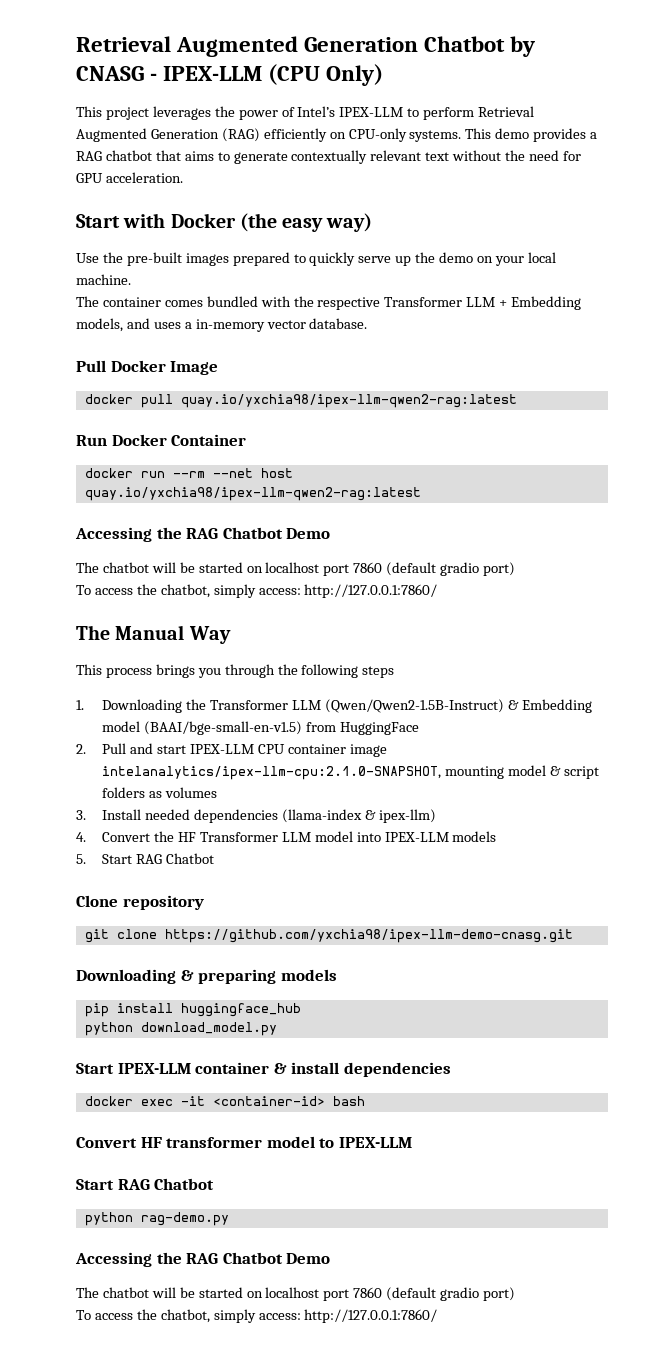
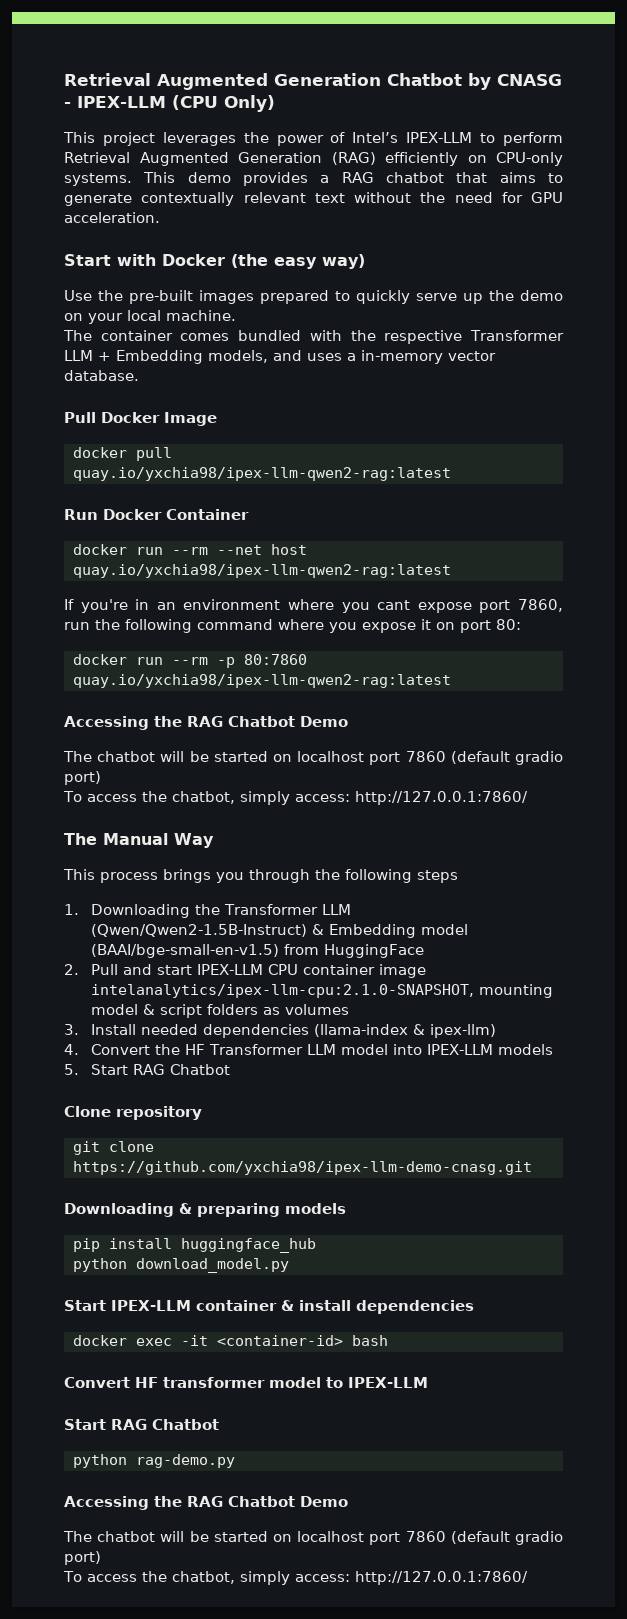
(421, 494) none -> [64,599,564,613] [64,619,521,633] [72,654,307,668] [72,674,451,688] // If you're in an environment where you cant expose port 7860, run the following command where you expose it on port 80: // docker run --rm -p 80:7860 quay.io/yxchia98/ipex-llm-qwen2-rag:latest

